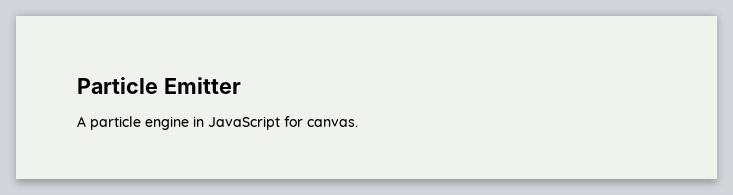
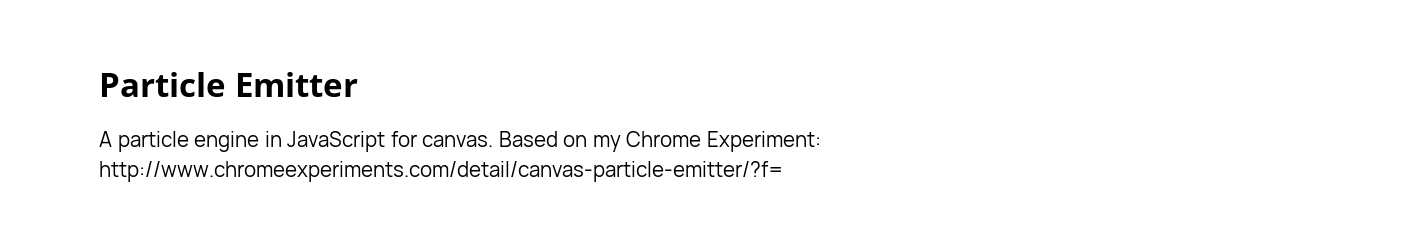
(358, 123) none -> [498,131,821,152] [99,161,783,182] Based on my Chrome Experiment: http://www.chromeexperiments.com/detail/canvas-particle-emitter/?f=

